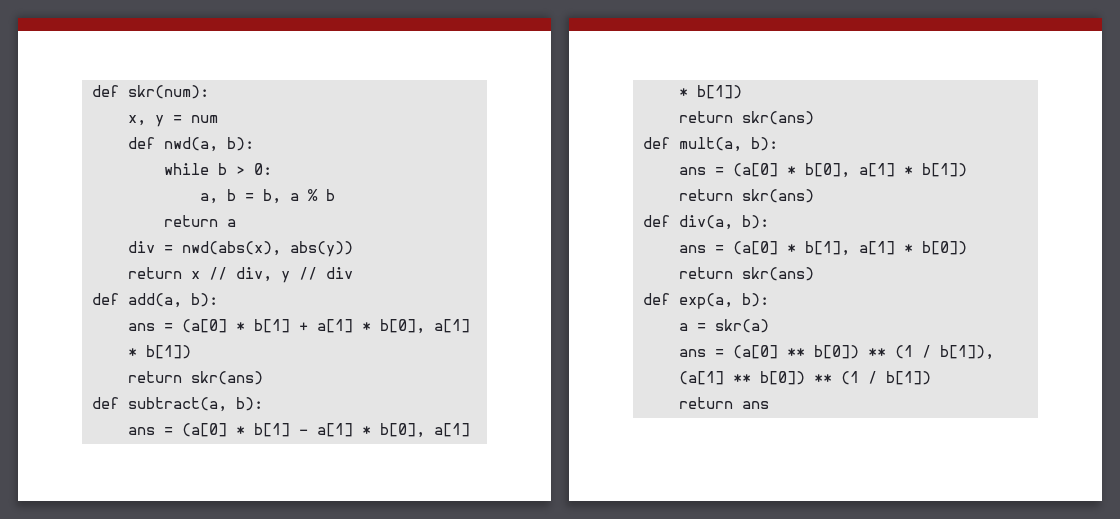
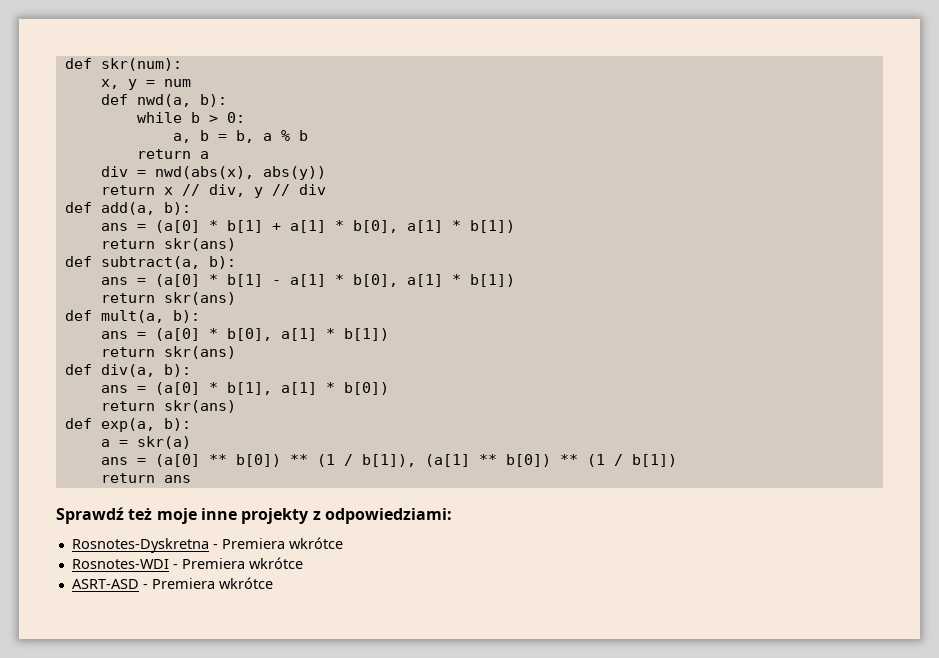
(770, 405) none -> [56,507,452,524] [71,537,343,553] [71,557,303,569] [71,577,273,589] // Sprawdź też moje inne projekty z odpowiedziami: // Rosnotes-Dyskretna - Premiera wkrótce // Rosnotes-WDI - Premiera wkrótce // ASRT-ASD - Premiera wkrótce

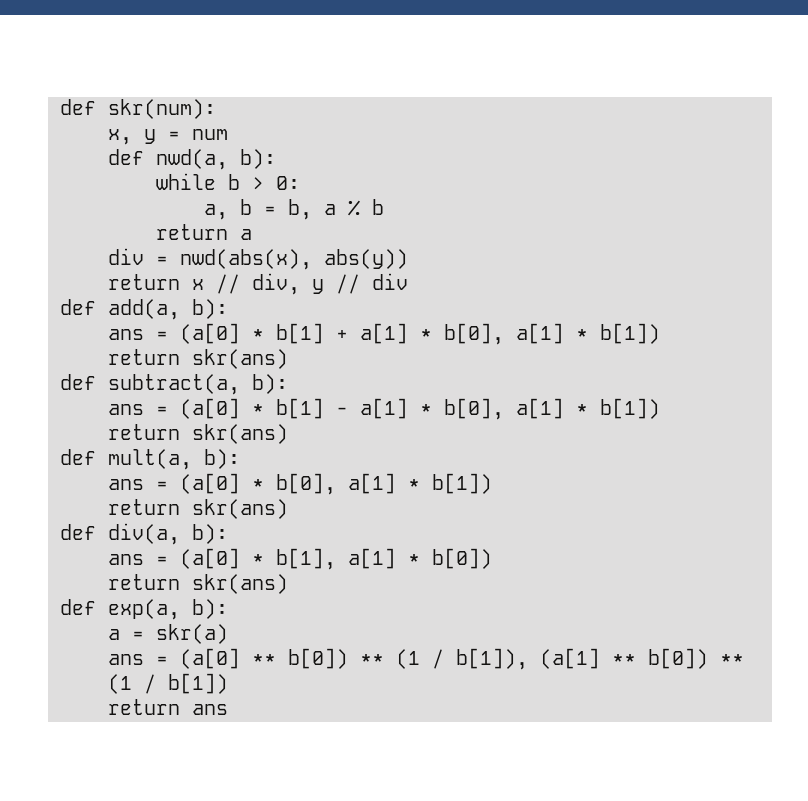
[56,507,452,524] [71,537,343,553] [71,557,303,569] [71,577,273,589] // Sprawdź też moje inne projekty z odpowiedziami: // Rosnotes-Dyskretna - Premiera wkrótce // Rosnotes-WDI - Premiera wkrótce // ASRT-ASD - Premiera wkrótce -> (228, 709) none

